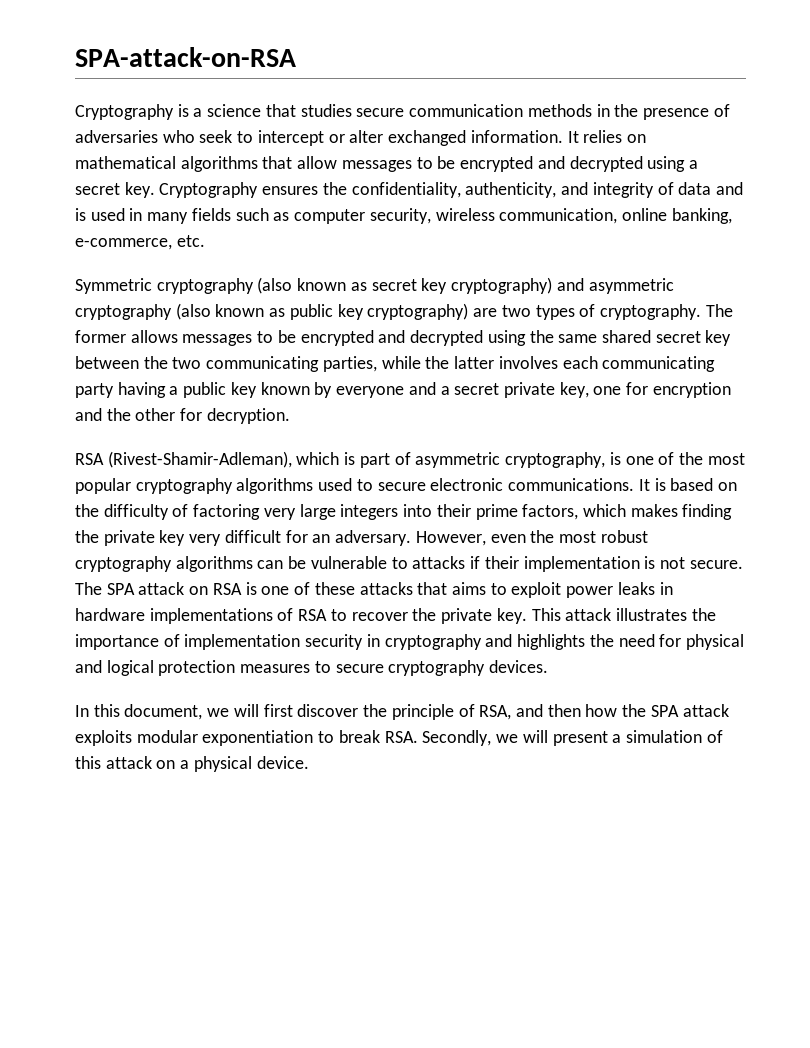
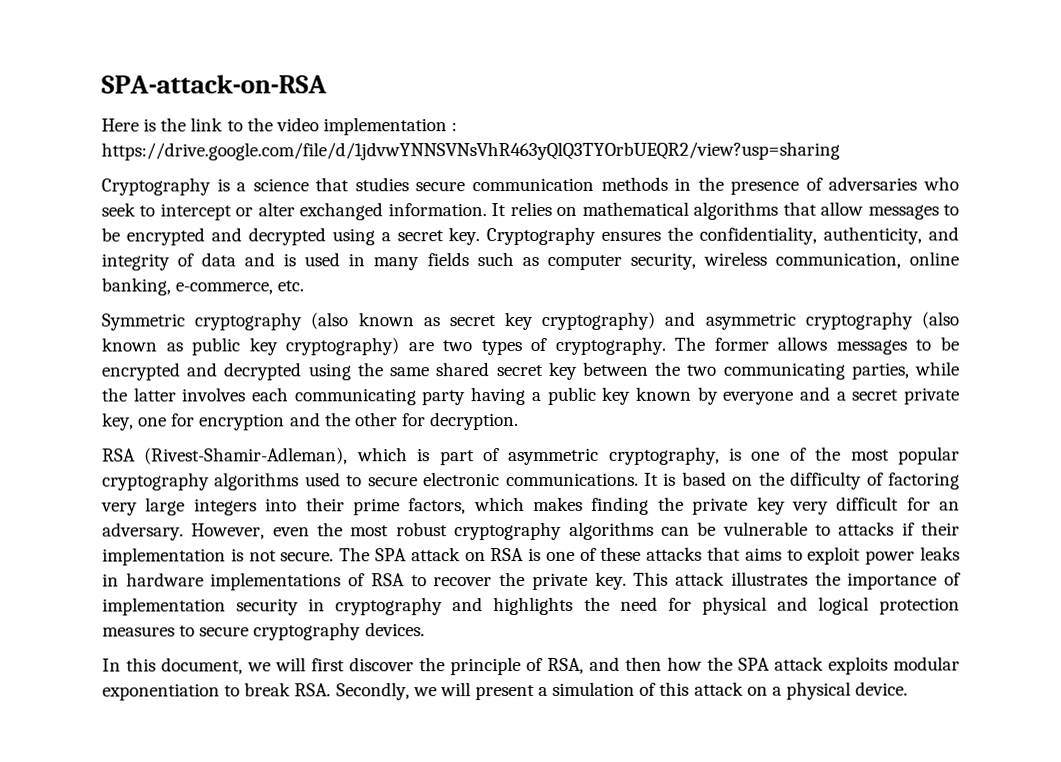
(296, 57) none -> [101,117,458,136] [101,141,840,161] // Here is the link to the video implementation : https://drive.google.com/file/d/1jdvwYNNSVNsVhR463yQlQ3TYOrbUEQR2/view?usp=sharing

